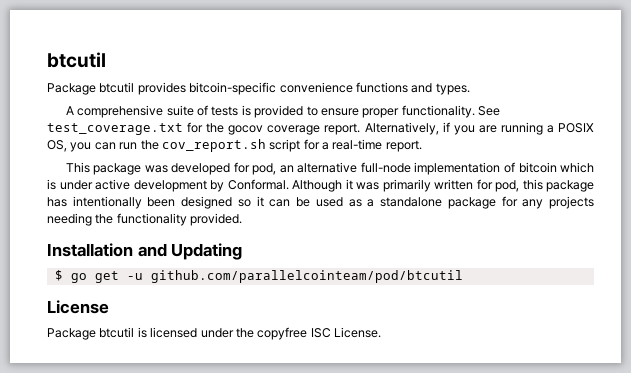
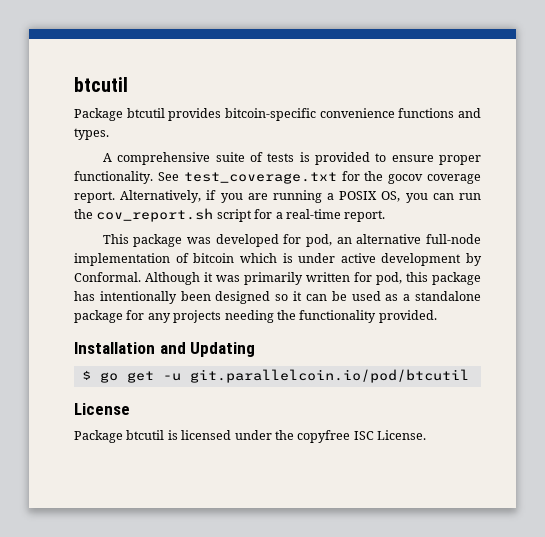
[150,270,463,283] github.com/parallelcointeam/pod/btcutil -> [189,369,469,383] git.parallelcoin.io/pod/btcutil

